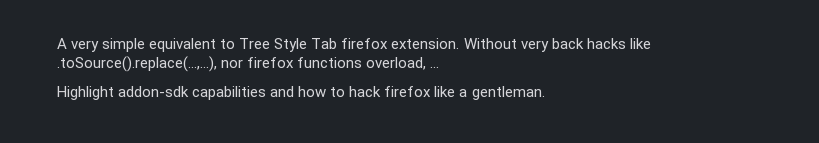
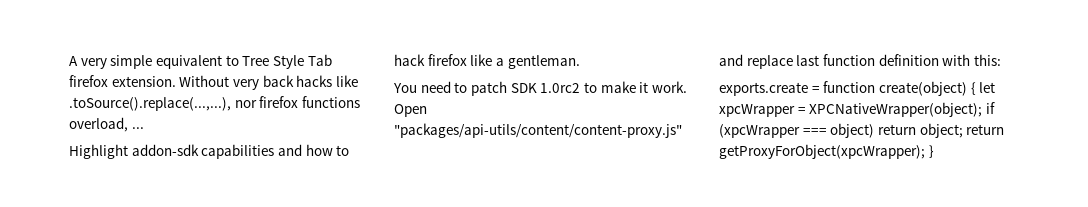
(545, 93) none -> [393,81,687,96] [394,104,427,117] [394,123,682,138] [719,54,1001,69] [719,81,996,96] [719,102,995,117] [719,123,1005,138] [719,144,934,159] // You need to patch SDK 1.0rc2 to make it work. Open "packages/api-utils/content/content-proxy.js" and replace last function definition with this: // exports.create = function create(object) { let xpcWrapper = XPCNativeWrapper(object); if (xpcWrapper === object) return object; return getProxyForObject(xpcWrapper); }

